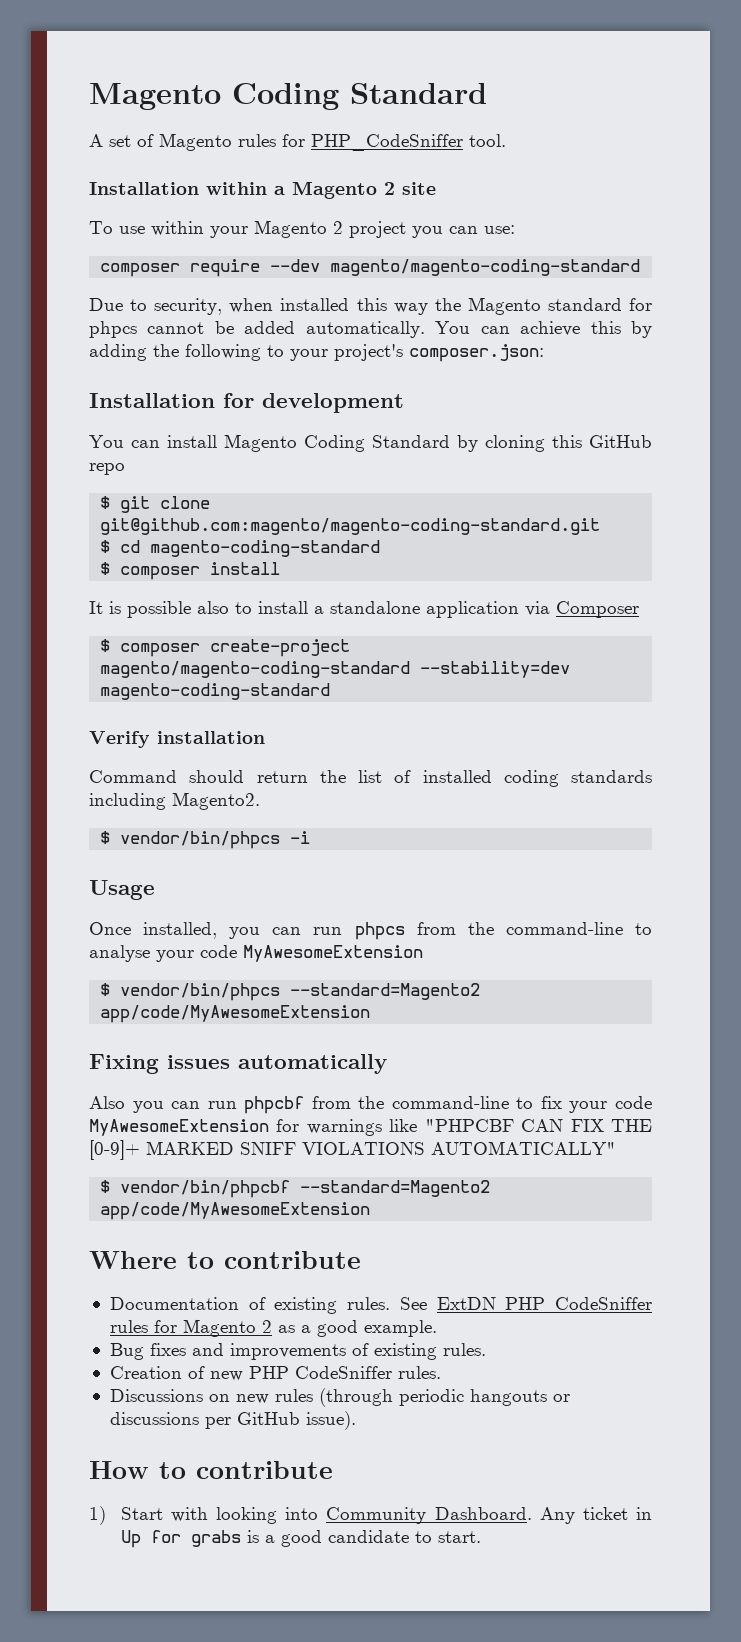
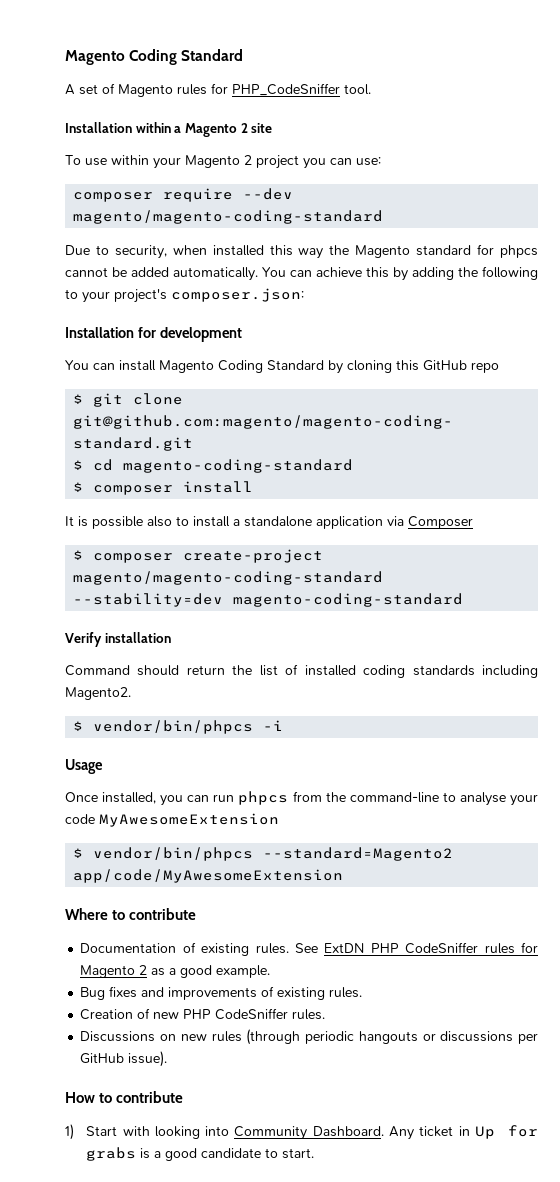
[89,1054,387,1074] [89,1096,652,1114] [89,1119,653,1136] [89,1140,616,1160] [100,1180,491,1198] [100,1202,371,1220] // Fixing issues automatically // Also you can run phpcbf from the command-line to fix your code MyAwesomeExtension for warnings like "PHPCBF CAN FIX THE [0-9]+ MARKED SNIFF VIOLATIONS AUTOMATICALLY" // $ vendor/bin/phpcbf --standard=Magento2 app/code/MyAwesomeExtension -> (344, 876) none

